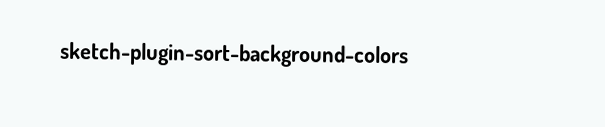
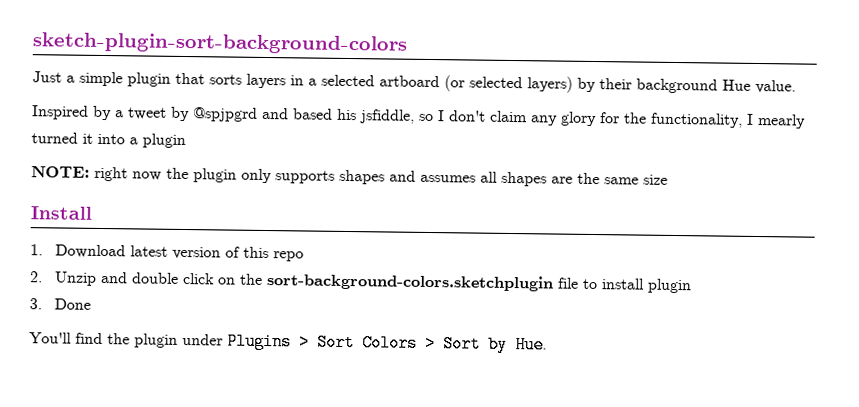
(409, 55) none -> [32,71,796,94] [32,105,806,129] [31,132,186,149] [31,166,668,187] [30,206,92,220] [30,244,305,262] [30,271,693,294] [29,298,92,310] [29,332,547,354] // Just a simple plugin that sorts layers in a selected artboard (or selected layers) by their background Hue value. // Inspired by a tweet by @spjpgrd and based his jsfiddle, so I don't claim any glory for the functionality, I mearly turned it into a plugin // NOTE: right now the plugin only supports shapes and assumes all shapes are the same size // Install // 1. Download latest version of this repo // 2. Unzip and double click on the sort-background-colors.sketchplugin file to install plugin // 3. Done // You'll find the plugin under Plugins > Sort Colors > Sort by Hue.

